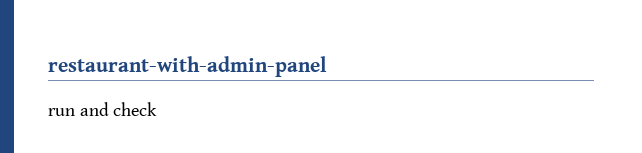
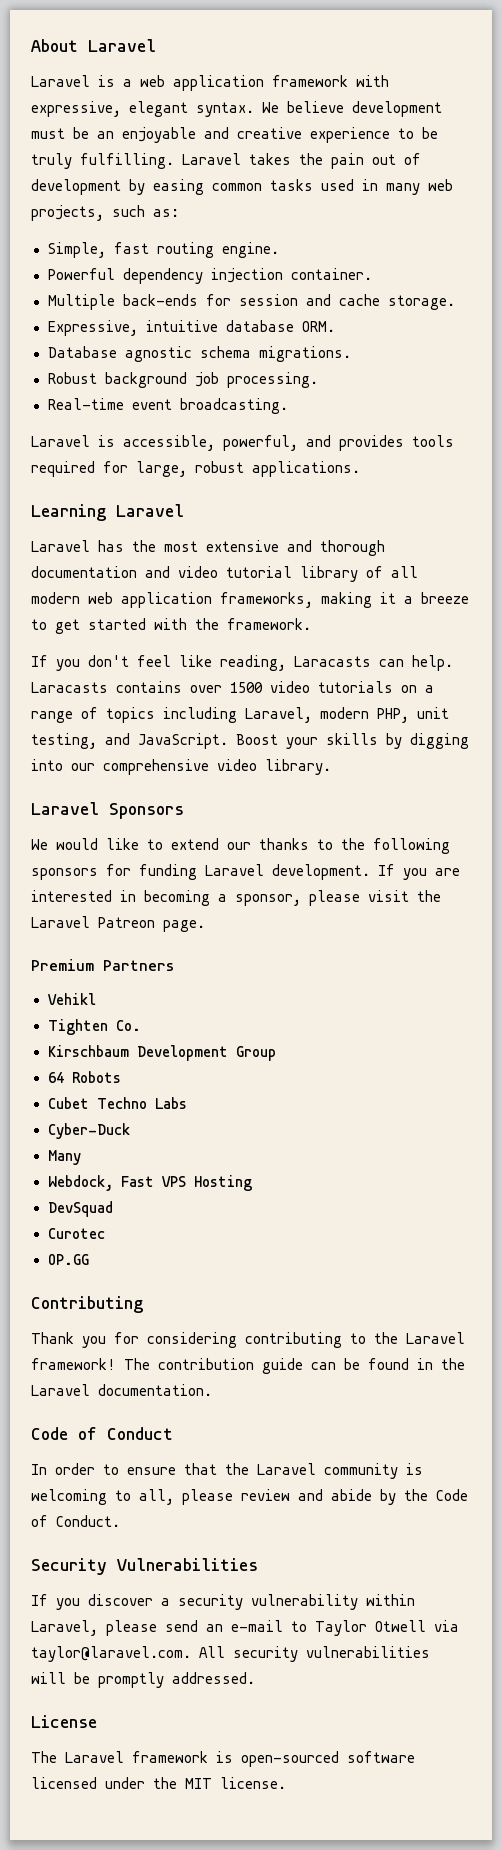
[48,56,327,77] [48,102,158,116] restaurant-with-admin-panel // run and check -> [31,39,156,52] [31,75,389,91] [31,101,442,117] [31,127,438,143] [31,153,421,169] [31,179,453,195] [31,205,179,221] [47,242,279,258] [47,268,372,284] [47,294,455,310] [47,320,335,336] [47,346,351,362] [47,372,318,388] [47,398,288,414] [31,435,454,451] [31,461,360,477] [31,504,184,521] [31,540,385,556] [31,566,418,582] [31,592,469,608] [31,618,311,634] [31,655,453,671] [31,681,434,693] [31,707,449,723] [31,733,469,749] [31,759,331,775] [31,802,184,819] [31,838,450,854] [31,864,460,880] [31,890,441,906] [31,916,205,932] [31,959,175,971] [47,993,96,1005] [47,1019,141,1035] [47,1045,276,1061] [47,1071,121,1083] [47,1097,187,1109] [47,1123,130,1139] [47,1150,81,1165] [47,1175,252,1191] [47,1201,113,1217] [47,1228,105,1239] [47,1254,89,1265] [31,1296,143,1313] [31,1332,465,1348] [31,1358,465,1374] [31,1384,212,1396] [31,1427,173,1440] [31,1463,423,1479] [31,1489,468,1505] [31,1515,120,1527] [31,1558,258,1575] [31,1594,415,1610] [31,1620,459,1636] [31,1646,430,1662] [31,1672,255,1688] [31,1715,97,1728] [31,1751,415,1767] [31,1777,286,1789] About Laravel // Laravel is a web application framework with expressive, elegant syntax. We believe development must be an enjoyable and creative experience to be truly fulfilling. Laravel takes the pain out of development by easing common tasks used in many web projects, such as: // Simple, fast routing engine. // Powerful dependency injection container. // Multiple back-ends for session and cache storage. // Expressive, intuitive database ORM. // Database agnostic schema migrations. // Robust background job processing. // Real-time event broadcasting. // Laravel is accessible, powerful, and provides tools required for large, robust applications. // Learning Laravel // Laravel has the most extensive and thorough documentation and video tutorial library of all modern web application frameworks, making it a breeze to get started with the framework. // If you don't feel like reading, Laracasts can help. Laracasts contains over 1500 video tutorials on a range of topics including Laravel, modern PHP, unit testing, and JavaScript. Boost your skills by digging into our comprehensive video library. // Laravel Sponsors // We would like to extend our thanks to the following sponsors for funding Laravel development. If you are interested in becoming a sponsor, please visit the Laravel Patreon page. // Premium Partners // Vehikl // Tighten Co. // Kirschbaum Development Group // 64 Robots // Cubet Techno Labs // Cyber-Duck // Many // Webdock, Fast VPS Hosting // DevSquad // Curotec // OP.GG // Contributing // Thank you for considering contributing to the Laravel framework! The contribution guide can be found in the Laravel documentation. // Code of Conduct // In order to ensure that the Laravel community is welcoming to all, please review and abide by the Code of Conduct. // Security Vulnerabilities // If you discover a security vulnerability within Laravel, please send an e-mail to Taylor Otwell via taylor@laravel.com. All security vulnerabilities will be promptly addressed. // License // The Laravel framework is open-sourced software licensed under the MIT license.

